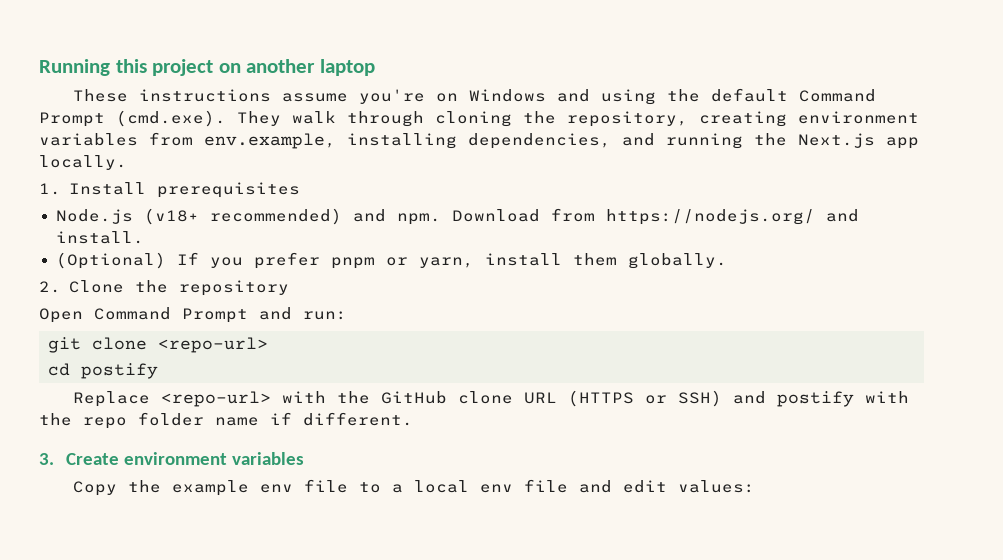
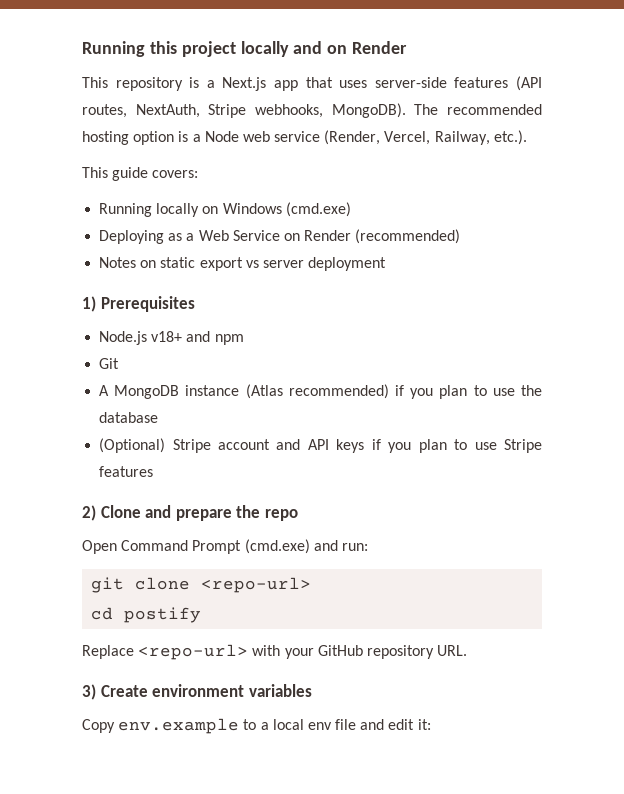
[218,59,375,76] [72,88,876,105] [39,110,919,127] [39,132,919,149] [39,155,127,170] [39,182,300,198] [55,208,859,225] [55,231,144,244] [55,252,727,269] [39,280,289,296] on another laptop // These instructions assume you're on Windows and using the default Command Prompt (cmd.exe). They walk through cloning the repository, creating environment variables from env.example, installing dependencies, and running the Next.js app locally. // 1. Install prerequisites // Node.js (v18+ recommended) and npm. Download from https://nodejs.org/ and install. // (Optional) If you prefer pnpm or yarn, install them globally. // 2. Clone the repository -> [240,41,408,57] [82,76,542,91] [82,103,542,118] [82,130,527,145] [82,167,199,181] [99,202,351,217] [99,229,461,244] [99,257,387,271] [82,296,195,312] [99,331,244,345] [99,358,120,369] [99,384,542,399] [99,412,159,423] [99,438,542,453] [99,466,154,477] [82,505,298,521] locally and on Render // This repository is a Next.js app that uses server-side features (API routes, NextAuth, Stripe webhooks, MongoDB). The recommended hosting option is a Node web service (Render, Vercel, Railway, etc.). // This guide covers: // Running locally on Windows (cmd.exe) // Deploying as a Web Service on Render (recommended) // Notes on static export vs server deployment // 1) Prerequisites // Node.js v18+ and npm // Git // A MongoDB instance (Atlas recommended) if you plan to use the database // (Optional) Stripe account and API keys if you plan to use Stripe features // 2) Clone and prepare the repo
(248, 315) none -> [244,539,310,554] (cmd.exe)
[336,390,909,407] [39,412,413,429] [39,453,54,465] the GitHub clone URL (HTTPS or SSH) and postify with the repo folder name if different. // 3. -> [284,645,468,659] [82,684,96,700] your GitHub repository URL. // 3)
[127,479,348,496] the example env file -> [118,718,240,734] env.example
[677,480,755,493] values: -> [417,719,431,730] it:

